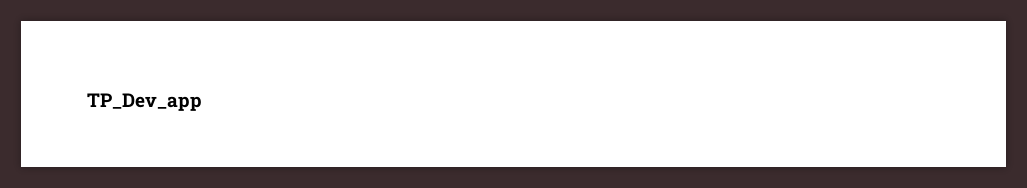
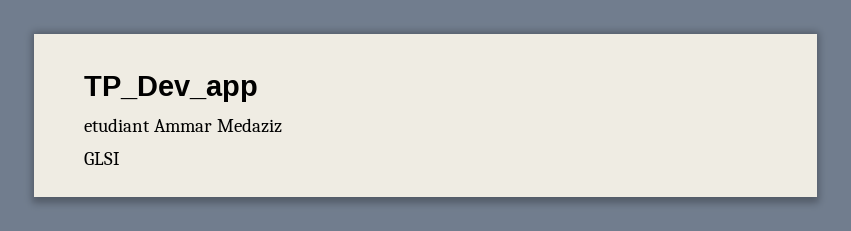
(202, 102) none -> [84,118,283,133] [84,152,120,165] // etudiant Ammar Medaziz // GLSI

